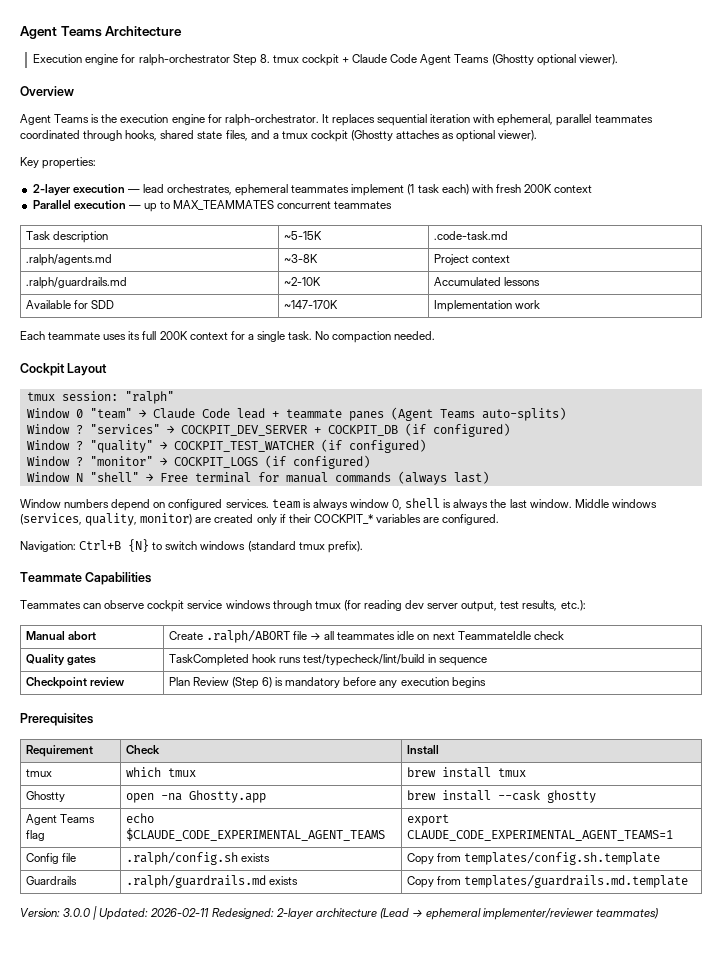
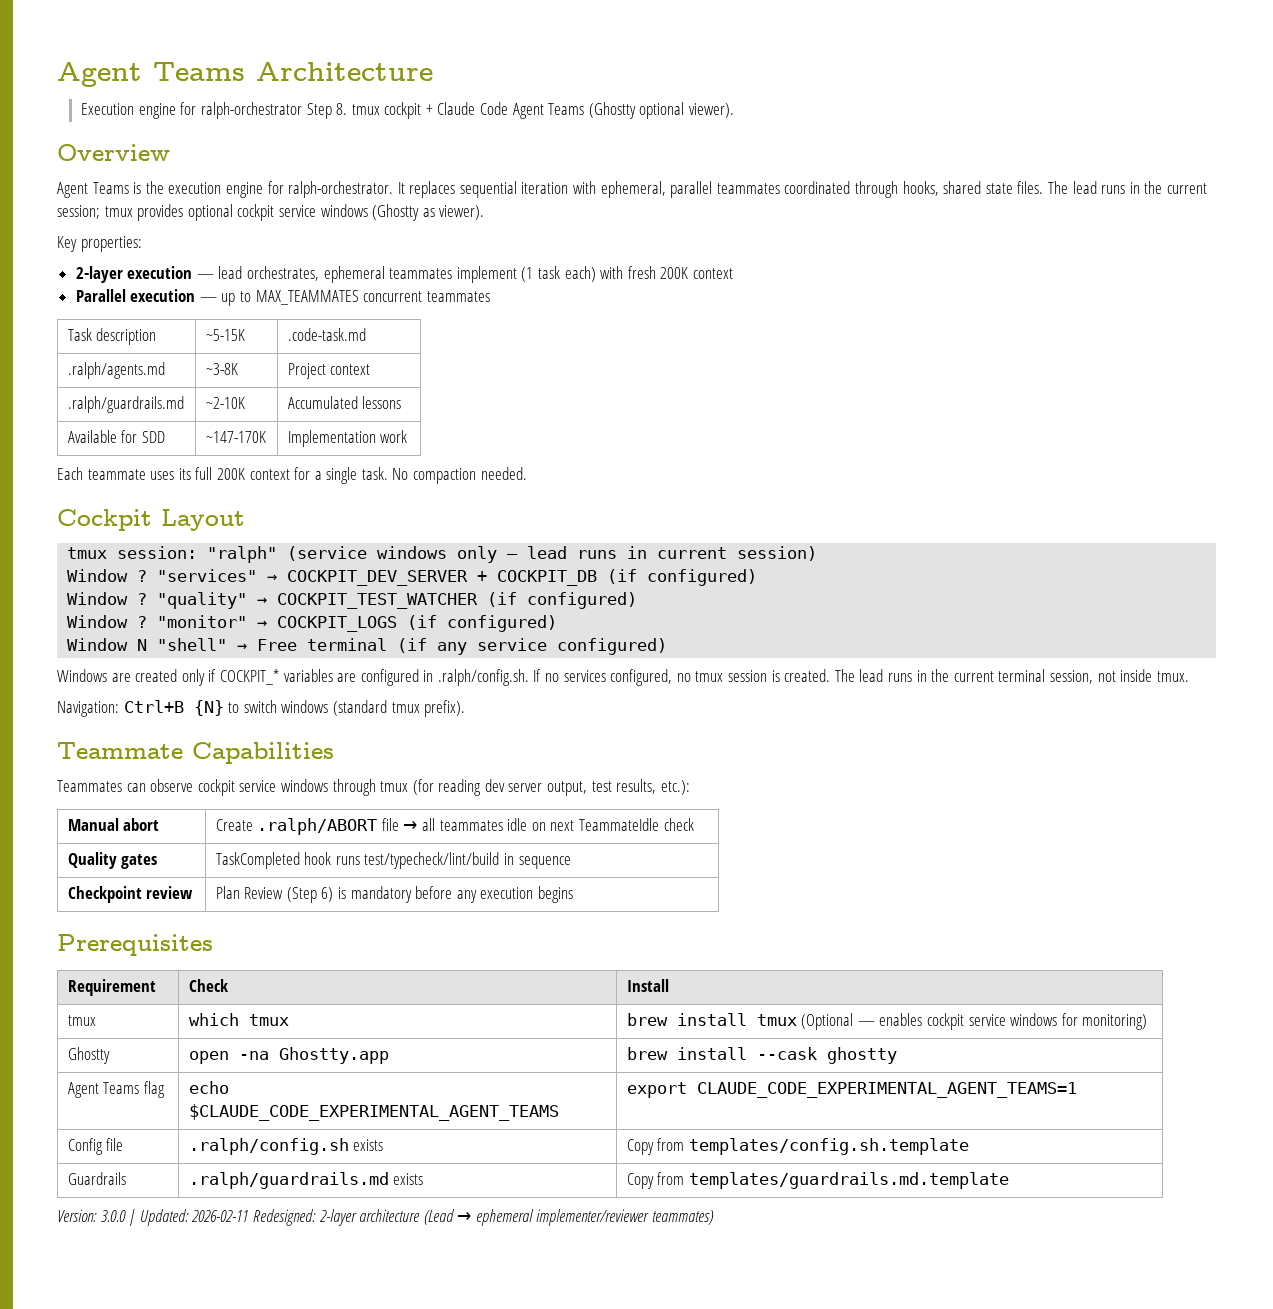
[225,130,496,142] files, and a tmux cockpit (Ghostty attaches as optional -> [1017,181,1207,194] [57,204,435,221] files. The lead runs in the current session; tmux provides optional cockpit service windows (Ghostty as
[26,407,566,421] // Window 0 "team" → Claude Code lead + teammate panes (Agent Teams auto-splits) -> [287,546,818,563] (service windows only — lead runs in current session)
[257,471,489,485] [20,498,657,511] [20,513,193,526] for manual commands (always last) // Window numbers depend on configured services. team is always window 0, shell is always the last window. Middle windows (services, quality, monitor) -> [397,638,668,655] [57,669,107,682] (if any service configured) // Windows
[288,514,311,523] their -> (217, 675) none
[442,514,500,525] configured. -> [360,669,1189,686] configured in .ralph/config.sh. If no services configured, no tmux session is created. The lead runs in the current terminal session, not inside tmux.
(526, 772) none -> [801,1013,1148,1030] (Optional — enables cockpit service windows for monitoring)

